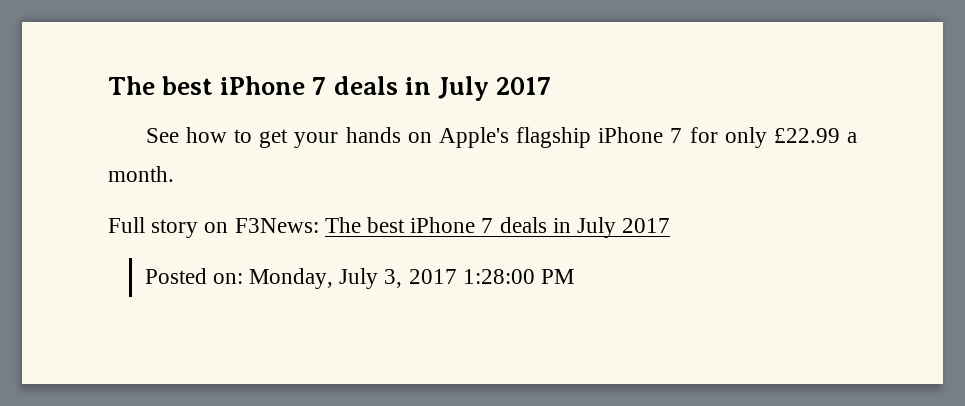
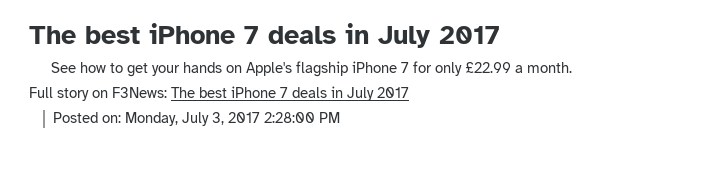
[462,269,535,284] 1:28:00 -> [264,112,316,123] 2:28:00

